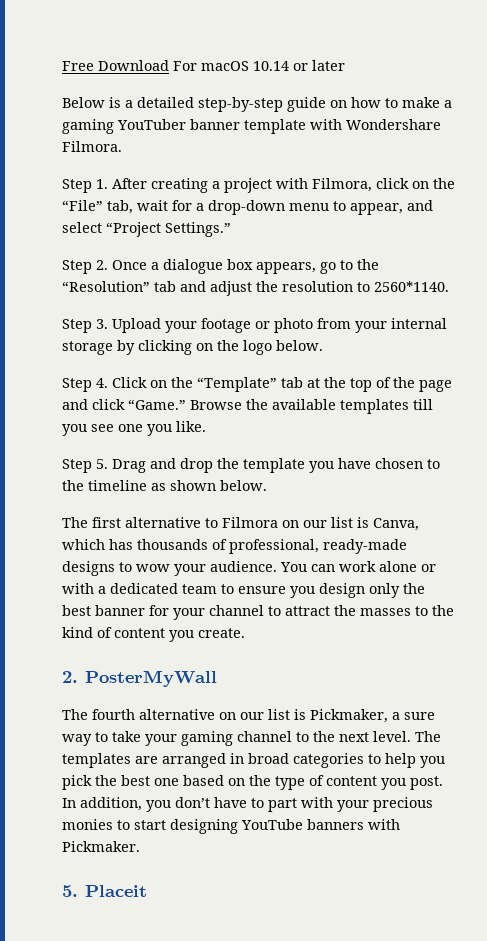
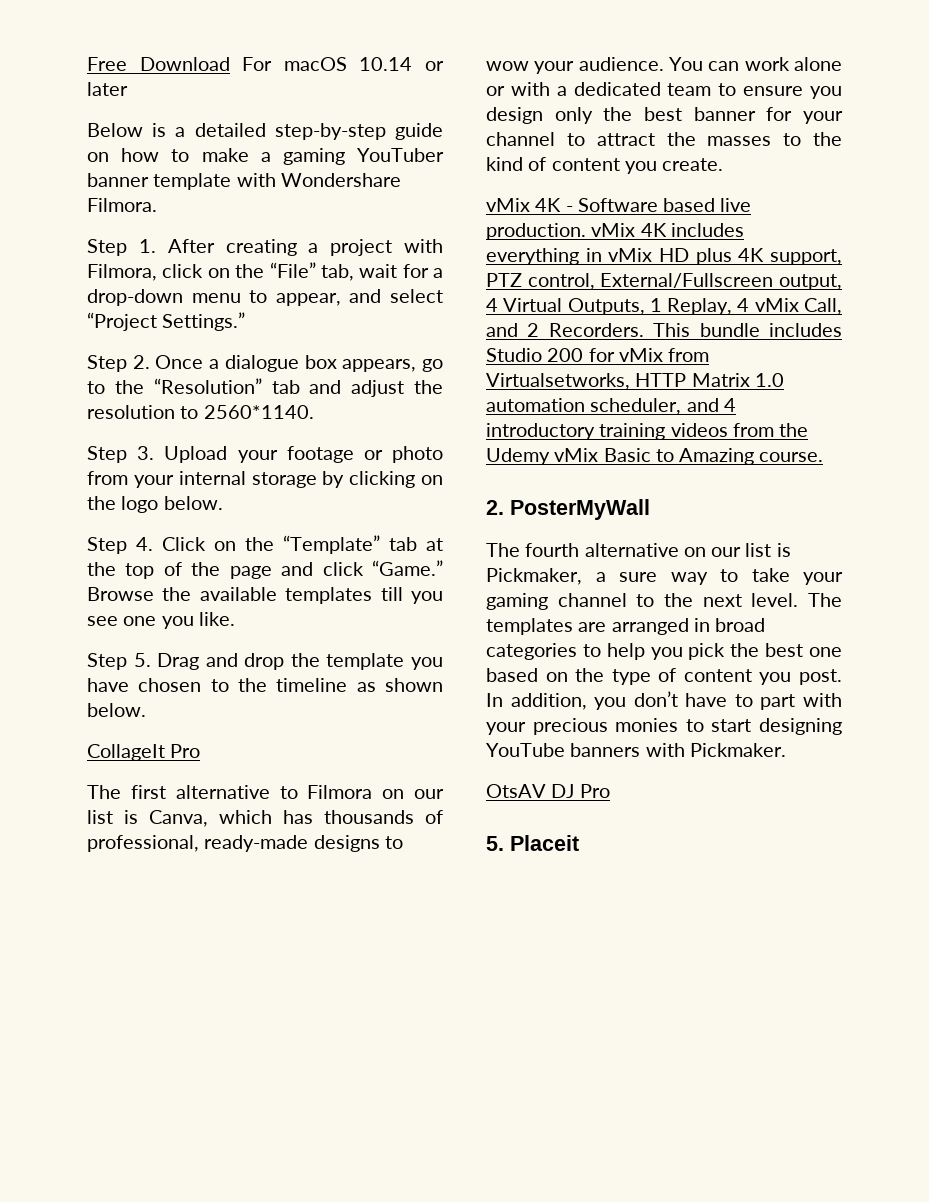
(267, 485) none -> [87,744,201,761] // CollageIt Pro
(245, 633) none -> [486,198,752,212] [486,223,744,240] [486,248,842,265] [486,273,842,290] [486,298,842,315] [486,323,842,337] [486,348,710,362] [486,373,784,390] [486,398,736,415] [486,423,809,440] [486,448,824,465] // vMix 4K - Software based live production. vMix 4K includes everything in vMix HD plus 4K support, PTZ control, External/Fullscreen output, 4 Virtual Outputs, 1 Replay, 4 vMix Call, and 2 Recorders. This bundle includes Studio 200 for vMix from Virtualsetworks, HTTP Matrix 1.0 automation scheduler, and 4 introductory training videos from the Udemy vMix Basic to Amazing course.
(140, 846) none -> [486,784,610,798] // OtsAV DJ Pro

